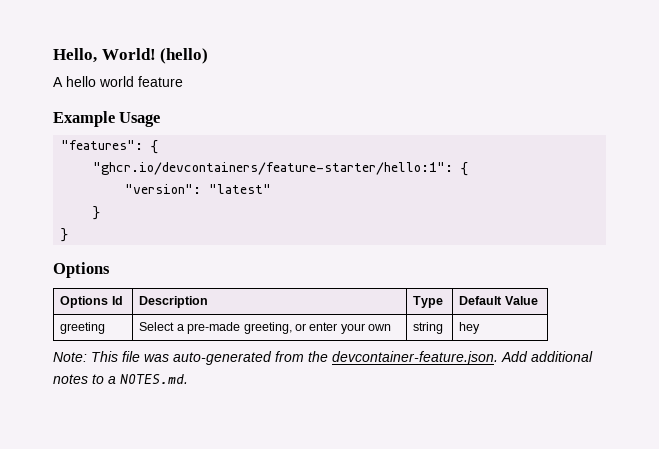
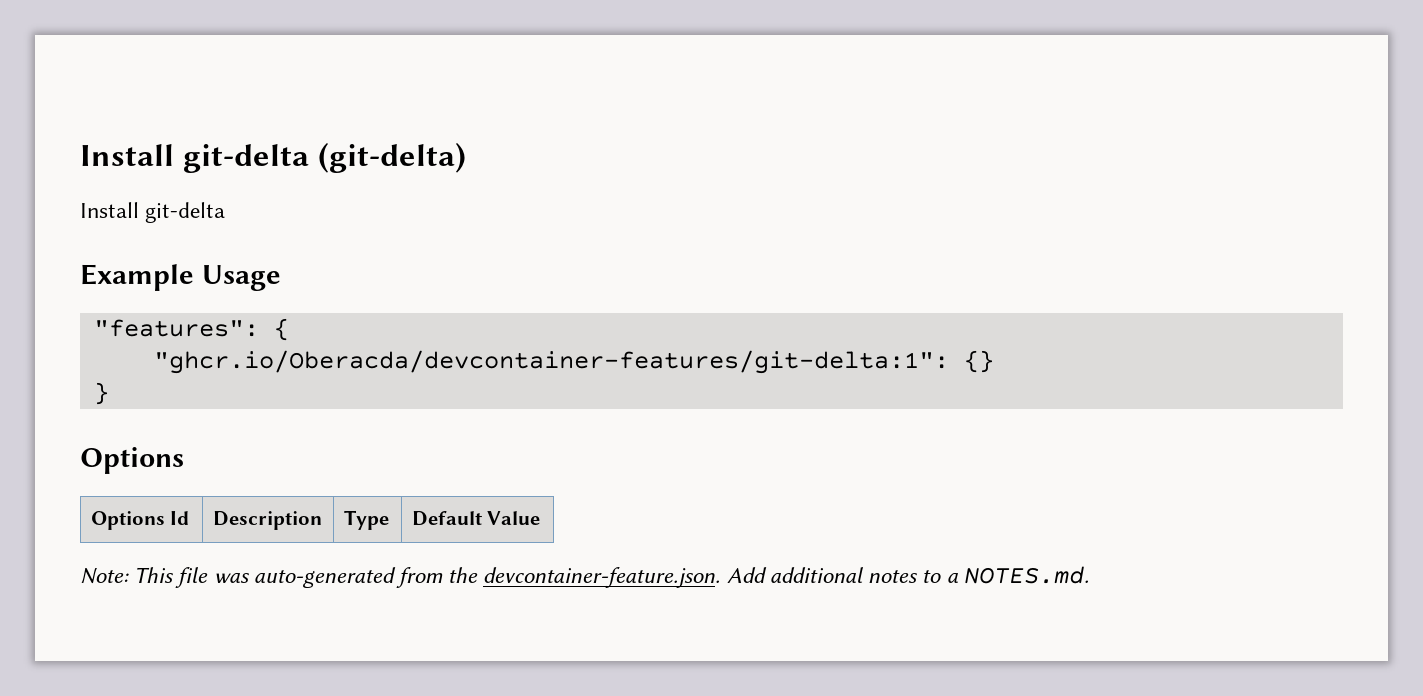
[53,48,209,64] [53,76,183,87] Hello, World! (hello) // A hello world feature -> [80,143,466,173] [80,202,226,223] Install git-delta (git-delta) // Install git-delta
[93,162,469,176] [125,184,272,194] [93,206,101,220] "ghcr.io/devcontainers/feature-starter/hello:1": { // "version": "latest" // } -> [153,350,994,374] "ghcr.io/Oberacda/devcontainer-features/git-delta:1": {}
[60,322,106,334] [139,322,392,334] [413,322,444,334] [459,322,481,334] // greeting | Select a pre-made greeting, or enter your own | string | hey -> (541, 518) none

